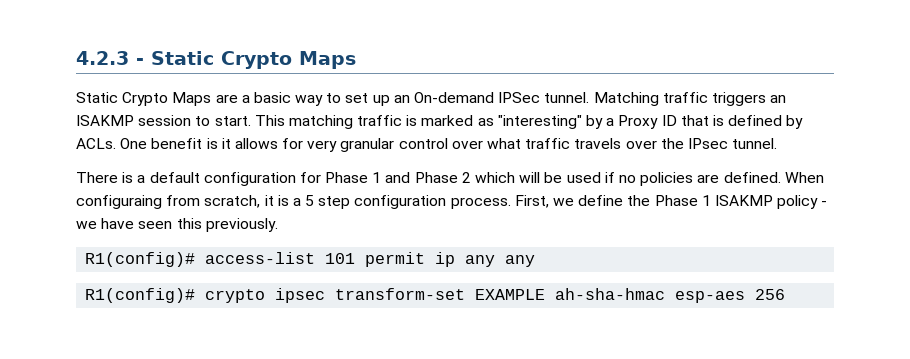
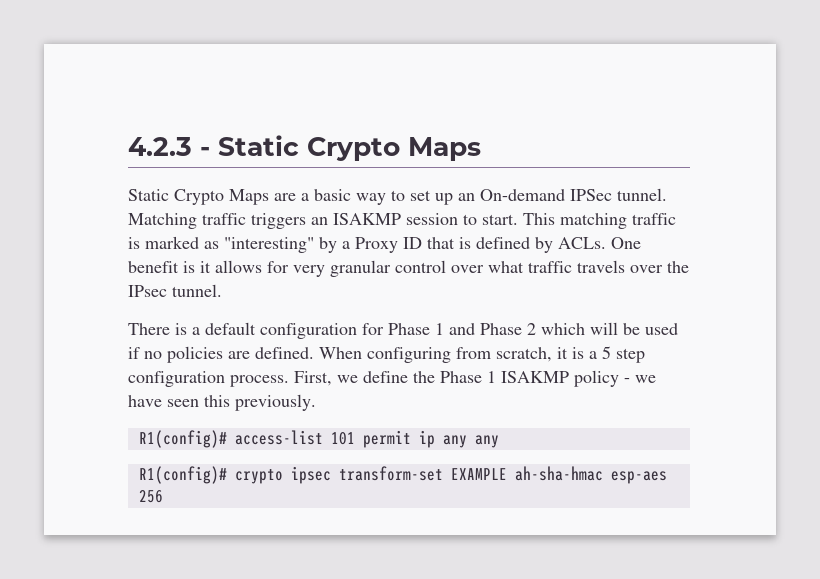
[76,195,162,209] configuraing -> [367,347,451,363] configuring

